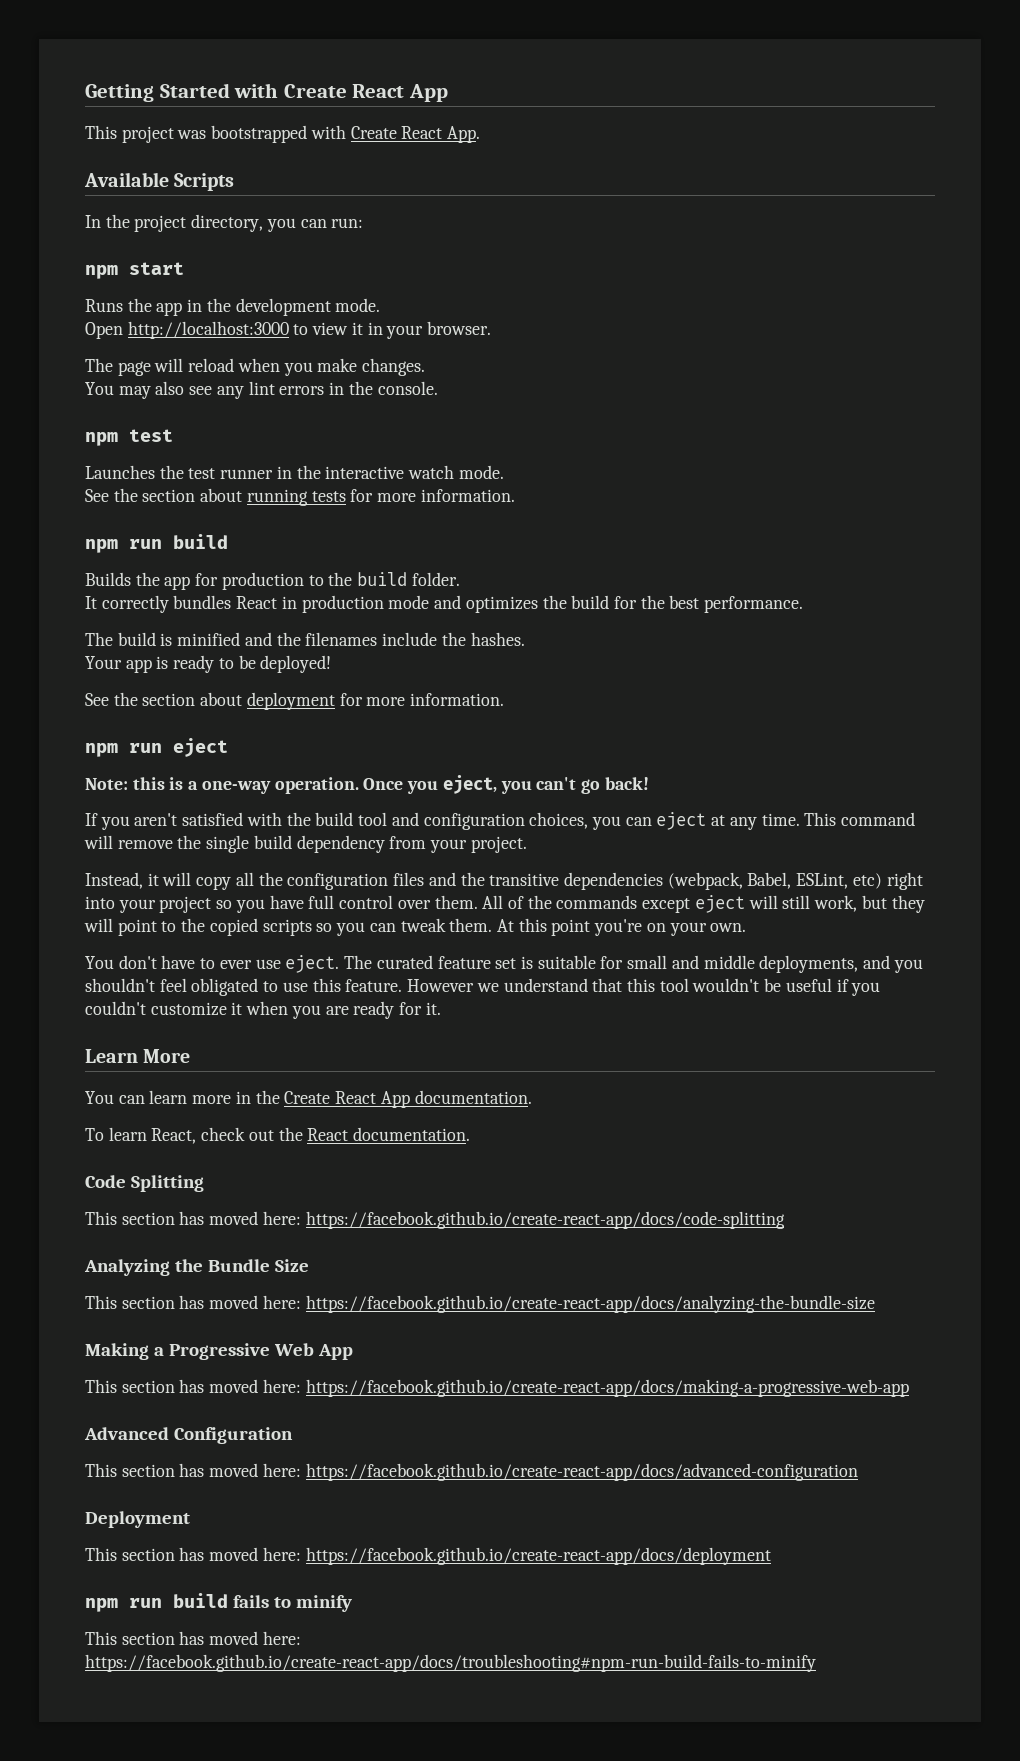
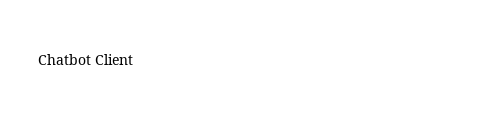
[85,83,448,102] [85,125,481,143] [84,172,235,191] [85,214,364,232] [85,262,184,279] [85,298,381,316] [85,321,492,339] [85,358,426,376] [85,381,438,399] [85,429,173,446] [85,465,504,479] [85,488,515,506] [85,534,228,553] [85,572,460,590] [85,595,804,613] [85,632,525,646] [85,655,332,673] [85,692,505,710] [85,738,228,757] [85,775,649,794] [85,812,916,830] [84,835,527,853] [85,872,923,890] [85,895,925,913] [84,918,747,936] [85,955,923,973] [85,978,881,996] [85,1001,441,1019] [85,1049,191,1063] [85,1090,532,1108] [85,1127,471,1144] [85,1175,204,1192] [85,1211,785,1229] [84,1259,309,1276] [85,1295,875,1313] [85,1343,353,1360] [85,1379,909,1397] [84,1427,293,1444] [85,1463,858,1481] [85,1511,190,1528] [85,1547,771,1565] [85,1593,352,1612] [85,1631,301,1645] [85,1654,816,1672] Getting Started with Create React App // This project was bootstrapped with Create React App. // Available Scripts // In the project directory, you can run: // npm start // Runs the app in the development mode. // Open http://localhost:3000 to view it in your browser. // The page will reload when you make changes. // You may also see any lint errors in the console. // npm test // Launches the test runner in the interactive watch mode. // See the section about running tests for more information. // npm run build // Builds the app for production to the build folder. // It correctly bundles React in production mode and optimizes the build for the best performance. // The build is minified and the filenames include the hashes. // Your app is ready to be deployed! // See the section about deployment for more information. // npm run eject // Note: this is a one-way operation. Once you eject, you can't go back! // If you aren't satisfied with the build tool and configuration choices, you can eject at any time. This command will remove the single build dependency from your project. // Instead, it will copy all the configuration files and the transitive dependencies (webpack, Babel, ESLint, etc) right into your project so you have full control over them. All of the commands except eject will still work, but they will point to the copied scripts so you can tweak them. At this point you're on your own. // You don't have to ever use eject. The curated feature set is suitable for small and middle deployments, and you shouldn't feel obligated to use this feature. However we understand that this tool wouldn't be useful if you couldn't customize it when you are ready for it. // Learn More // You can learn more in the Create React App documentation. // To learn React, check out the React documentation. // Code Splitting // This section has moved here: https://facebook.github.io/create-react-app/docs/code-splitting // Analyzing the Bundle Size // This section has moved here: https://facebook.github.io/create-react-app/docs/analyzing-the-bundle-size // Making a Progressive Web App // This section has moved here: https://facebook.github.io/create-react-app/docs/making-a-progressive-web-app // Advanced Configuration // This section has moved here: https://facebook.github.io/create-react-app/docs/advanced-configuration // Deployment // This section has moved here: https://facebook.github.io/create-react-app/docs/deployment // npm run build fails to minify // This section has moved here: https://facebook.github.io/create-react-app/docs/troubleshooting#npm-run-build-fails-to-minify -> [38,54,133,65] Chatbot Client

